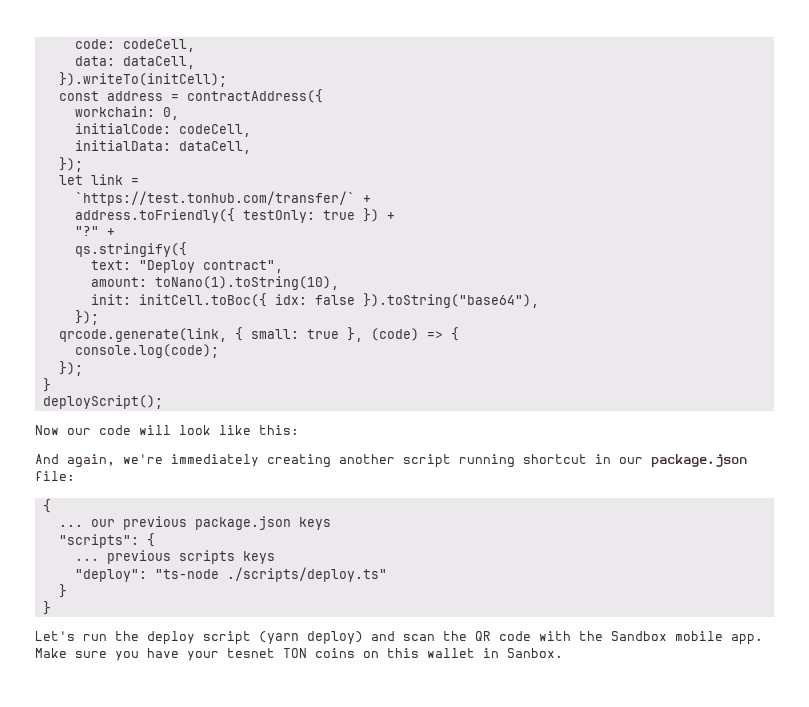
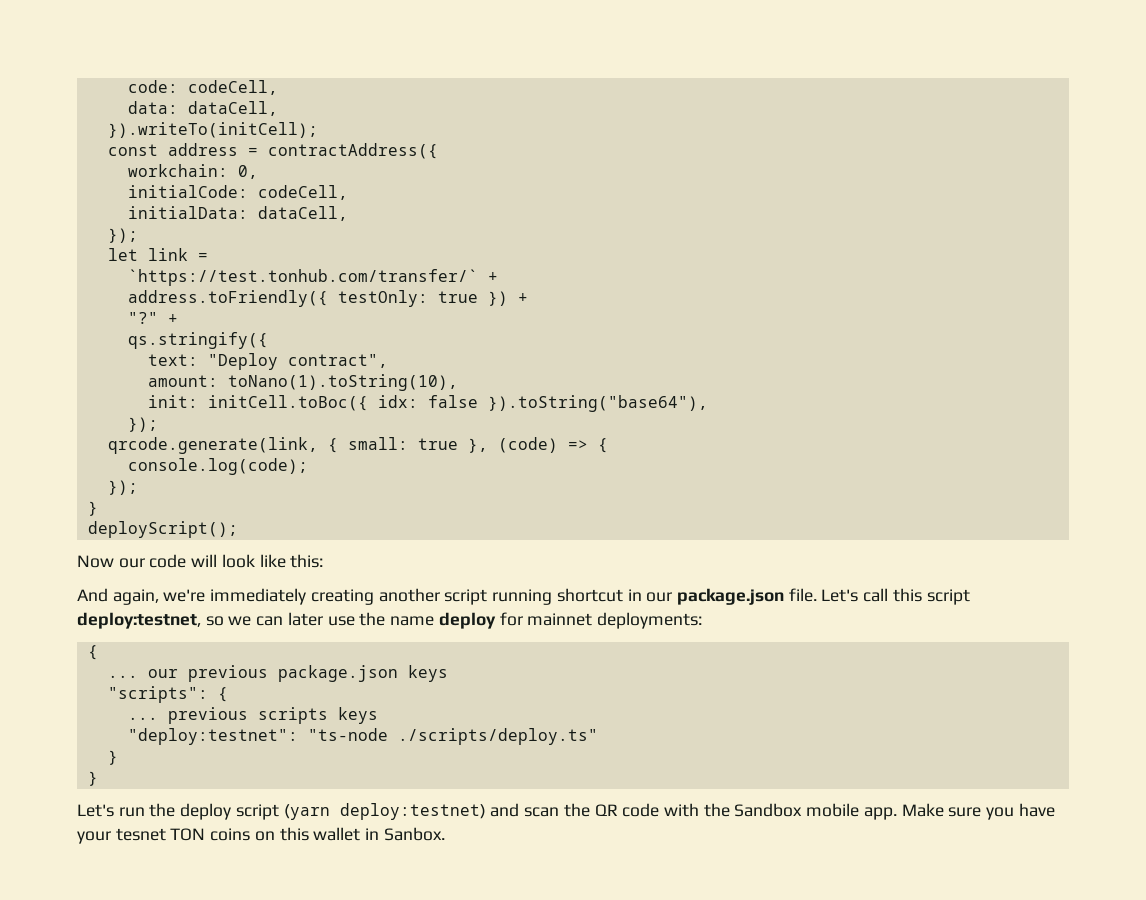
[35,471,75,481] file: -> [788,588,970,605] [77,612,702,629] file. Let's call this script deploy:testnet, so we can later use the name deploy for mainnet deployments:
[74,569,147,582] "deploy": -> [127,728,298,745] "deploy:testnet":
[307,631,363,644] deploy) -> [339,803,486,820] deploy:testnet)

